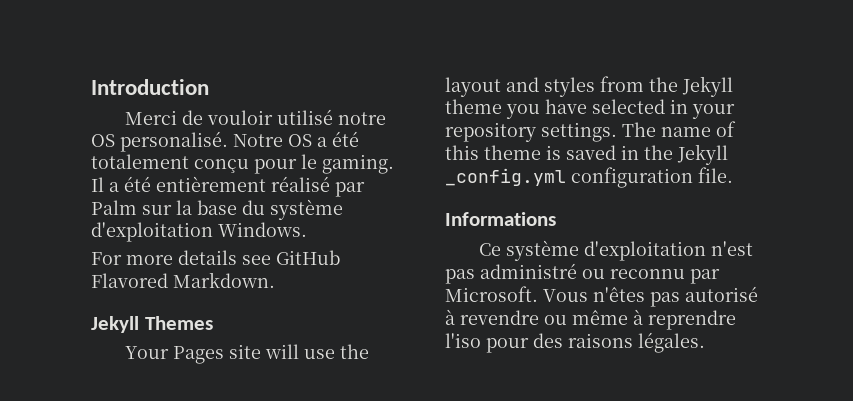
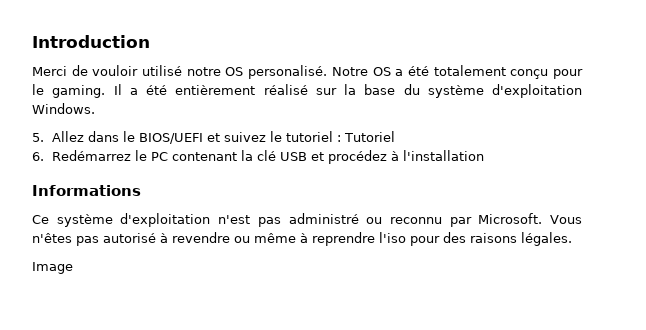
[335,182,365,197] [91,200,137,215] par Palm -> (308, 89) none
[91,250,340,265] [91,272,275,288] [91,316,213,333] [125,344,370,364] [445,76,733,97] [445,99,735,119] [445,121,736,142] [445,144,728,165] [445,167,733,188] For more details see GitHub Flavored Markdown. // Jekyll Themes // Your Pages site will use the layout and styles from the Jekyll theme you have selected in your repository settings. The name of this theme is saved in the Jekyll _config.yml configuration file. -> [32,131,396,144] [32,150,485,164] 5. Allez dans le BIOS/UEFI et suivez le tutoriel : Tutoriel // 6. Redémarrez le PC contenant la clé USB et procédez à l'installation
(705, 342) none -> [32,262,73,274] // Image

